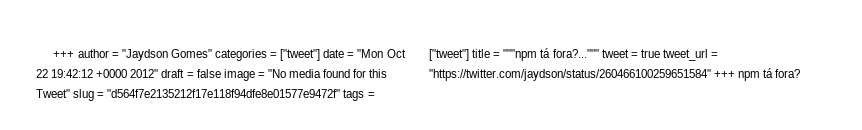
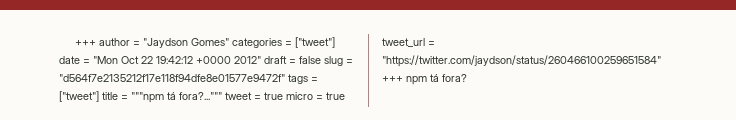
[223,69,388,81] [36,89,70,98] image = "No media found for this Tweet" -> (321, 60) none
(660, 53) none -> [286,92,345,100] micro = true

